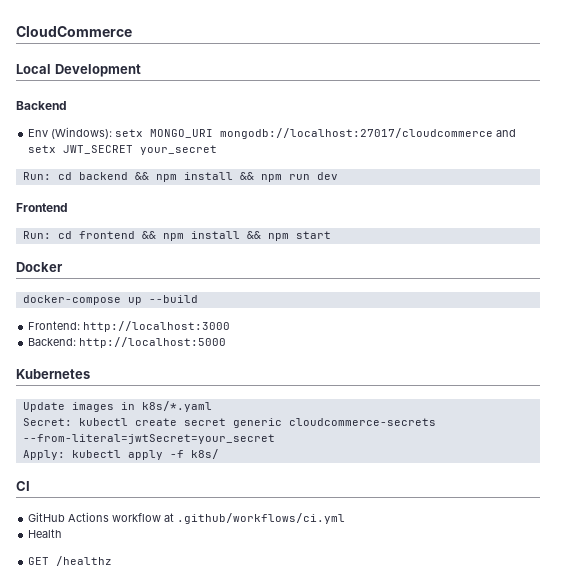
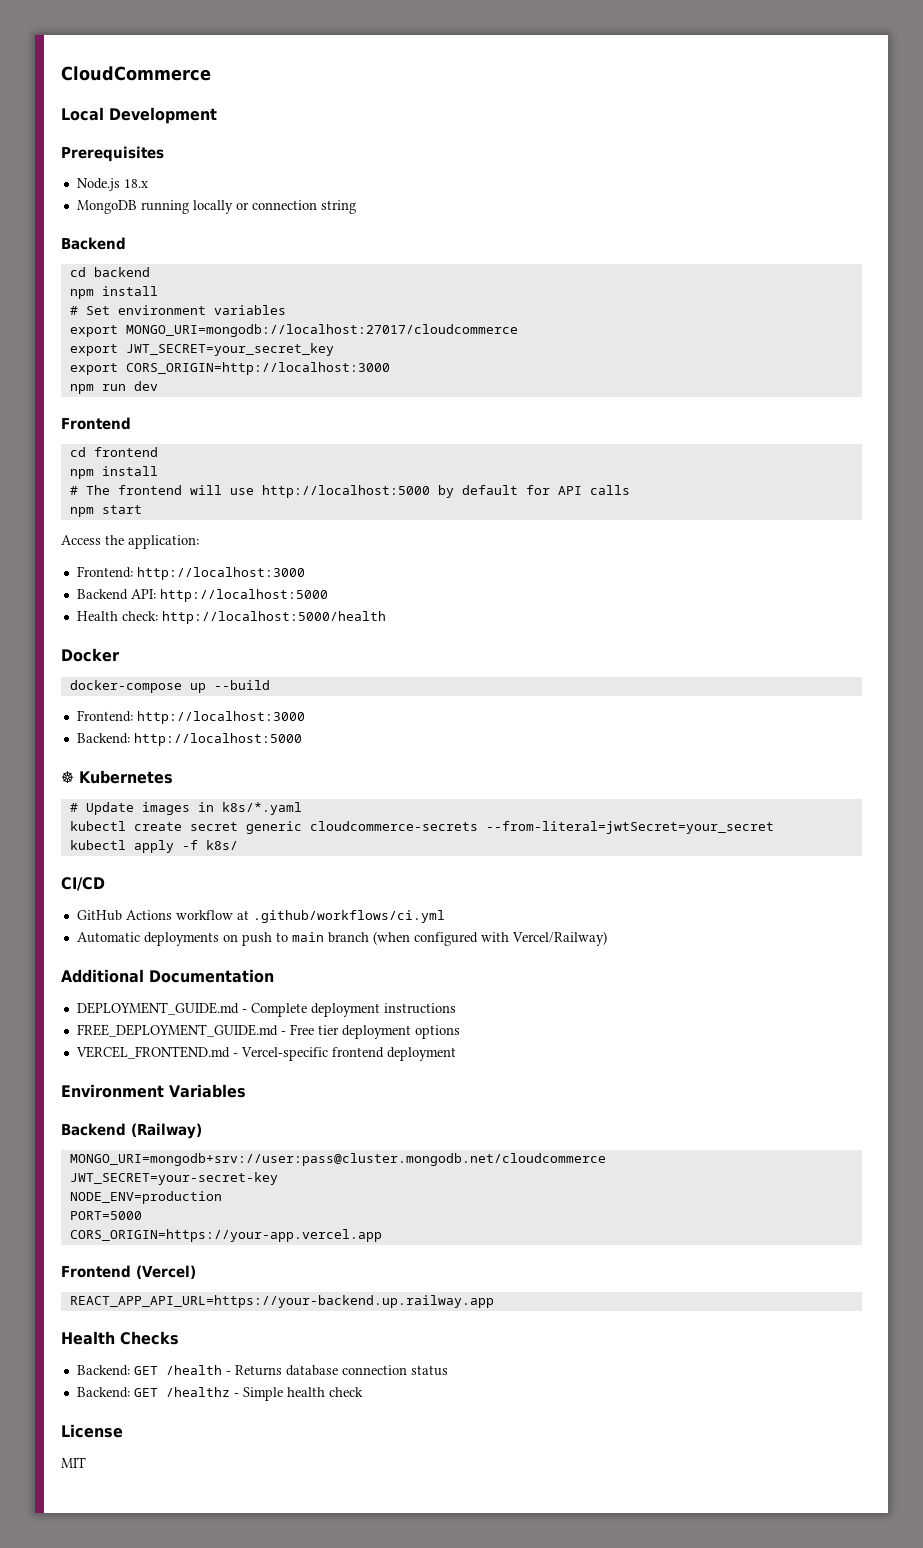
[16,101,67,110] [28,127,517,139] [28,145,218,155] [22,172,51,180] Backend // Env (Windows): setx MONGO_URI mongodb://localhost:27017/cloudcommerce and setx JWT_SECRET your_secret // Run: -> [61,146,164,162] [76,178,148,191] [76,200,356,214] [61,237,126,250] Prerequisites // Node.js 18.x // MongoDB running locally or connection string // Backend //
[134,172,254,182] && npm install && -> [69,286,158,299] [69,305,286,315] [69,324,518,337] [69,343,334,356] [69,362,390,375] // npm install // # Set environment variables // export MONGO_URI=mongodb://localhost:27017/cloudcommerce // export JWT_SECRET=your_secret_key // export CORS_ORIGIN=http://localhost:3000 //
[22,231,51,239] Run: -> (131, 423) none
[141,231,331,241] && npm install && npm start -> [69,466,158,479] [69,485,630,498] [69,505,142,517] [61,535,199,549] [76,566,305,580] [76,589,328,602] [76,611,386,624] // npm install // # The frontend will use http://localhost:5000 by default for API calls // npm start // Access the application: // Frontend: http://localhost:3000 // Backend API: http://localhost:5000 // Health check: http://localhost:5000/health
(227, 342) none -> [61,771,74,784] ☸
(90, 374) none -> [69,803,78,812] #
[22,418,72,426] Secret: -> (302, 808) none
[22,450,65,460] Apply: -> (774, 827) none
[16,481,30,491] CI -> [61,877,105,891] CI/CD
[28,529,63,538] [28,556,113,566] Health // GET /healthz -> [76,931,607,946] [61,969,274,983] [76,1002,456,1017] [76,1024,460,1039] [75,1046,456,1061] [61,1084,246,1098] [61,1123,202,1139] [69,1153,606,1166] [69,1172,278,1185] [69,1191,222,1204] [69,1211,142,1220] [69,1229,382,1242] [61,1265,196,1279] [69,1295,494,1308] [61,1331,179,1345] [76,1365,448,1376] [76,1387,363,1401] [61,1424,123,1438] [61,1457,86,1468] Automatic deployments on push to main branch (when configured with Vercel/Railway) // Additional Documentation // DEPLOYMENT_GUIDE.md - Complete deployment instructions // FREE_DEPLOYMENT_GUIDE.md - Free tier deployment options // VERCEL_FRONTEND.md - Vercel-specific frontend deployment // Environment Variables // Backend (Railway) // MONGO_URI=mongodb+srv://user:pass@cluster.mongodb.net/cloudcommerce // JWT_SECRET=your-secret-key // NODE_ENV=production // PORT=5000 // CORS_ORIGIN=https://your-app.vercel.app // Frontend (Vercel) // REACT_APP_API_URL=https://your-backend.up.railway.app // Health Checks // Backend: GET /health - Returns database connection status // Backend: GET /healthz - Simple health check // License // MIT

